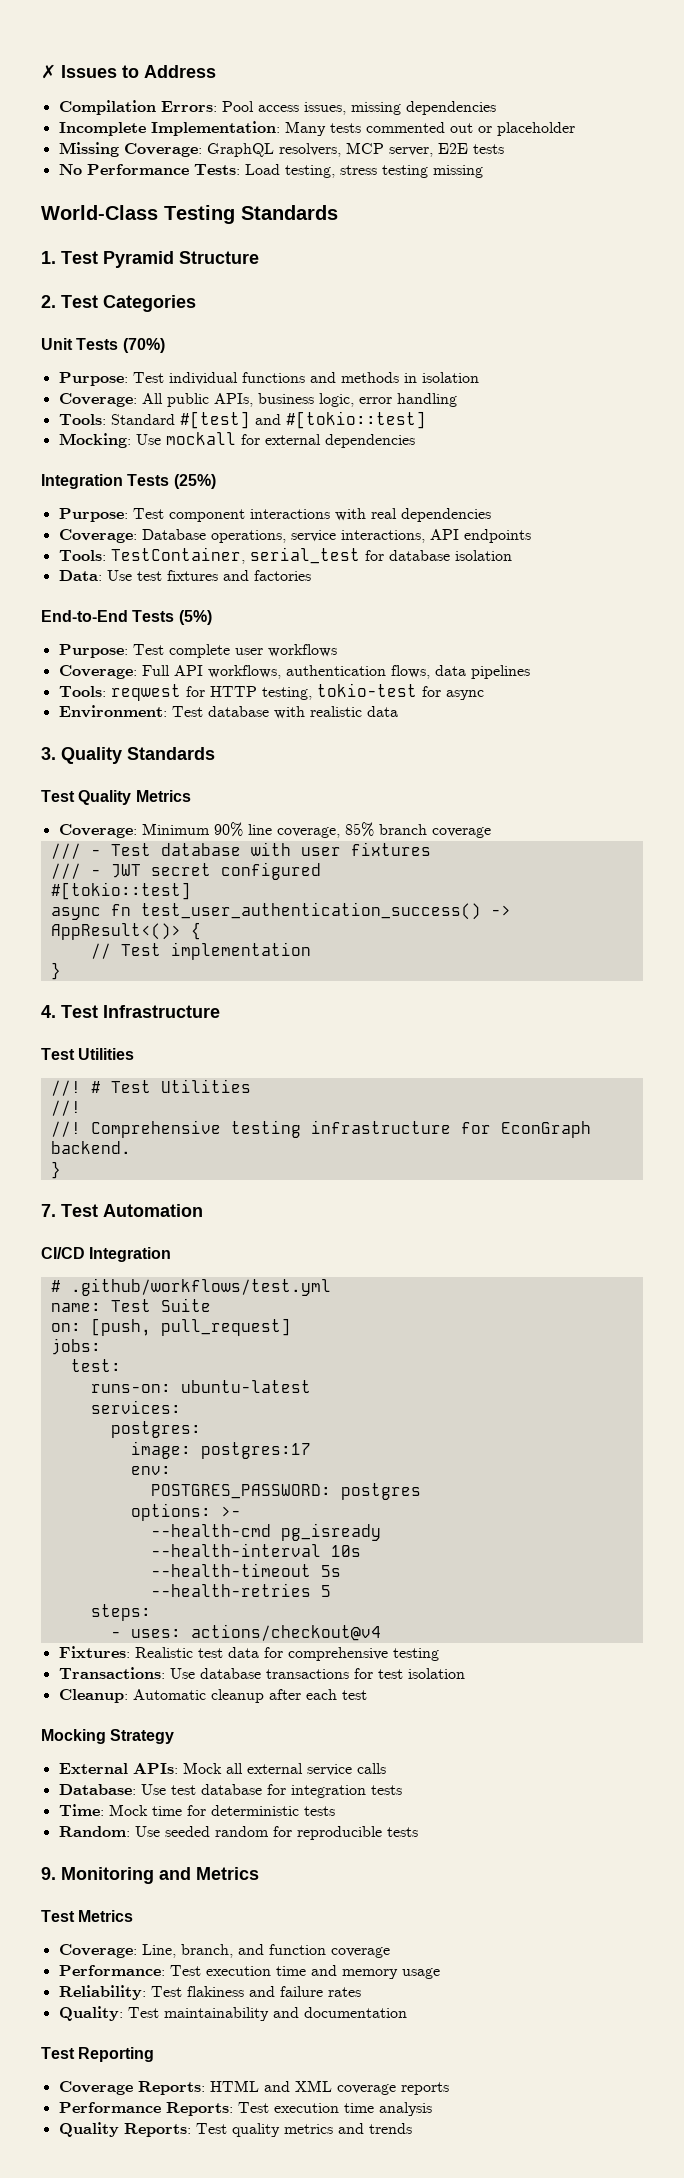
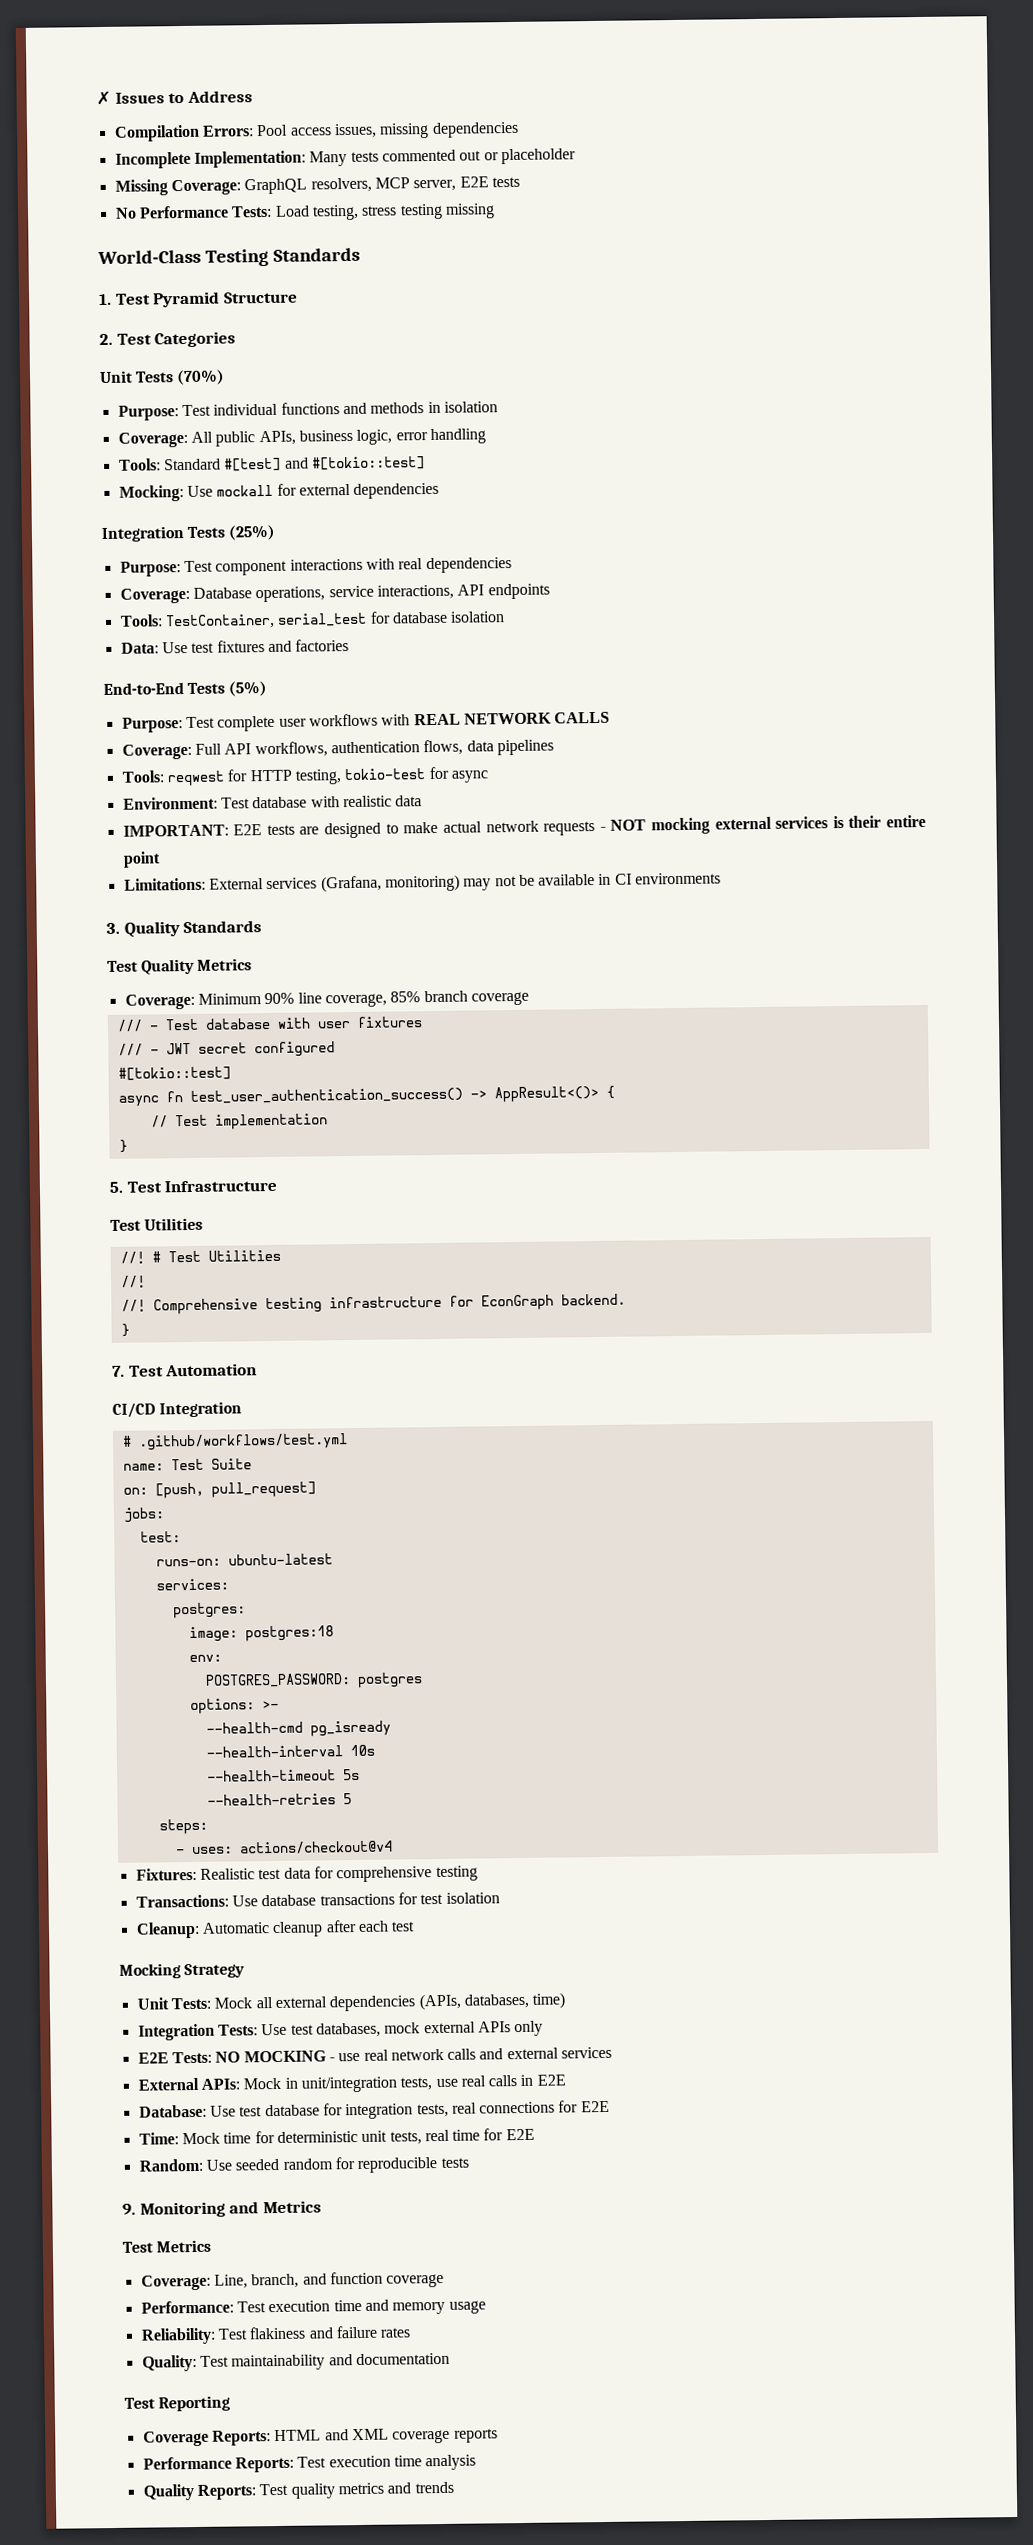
(337, 650) none -> [381,711,611,726] with REAL NETWORK CALLS
(398, 711) none -> [122,814,927,839] [122,851,161,868] [123,872,722,893] // IMPORTANT: E2E tests are designed to make actual network requests - NOT mocking external services is their entire point // Limitations: External services (Grafana, monitoring) may not be available in CI environments
[41,1005,56,1018] 4. -> [109,1181,123,1193] 5.
[200,1442,311,1459] postgres:17 -> [244,1625,334,1642] postgres:18
[58,1762,386,1776] External APIs: Mock all external service calls -> [136,1992,566,2012] [137,2020,544,2041] [137,2046,613,2064] [137,2074,566,2093] Unit Tests: Mock all external dependencies (APIs, databases, time) // Integration Tests: Use test databases, mock external APIs only // E2E Tests: NO MOCKING - use real network calls and external services // External APIs: Mock in unit/integration tests, use real calls in E2E
[370,1785,402,1795] tests -> [416,2100,610,2118] tests, real connections for E2E
[303,1806,335,1816] tests -> [361,2128,535,2145] unit tests, real time for E2E

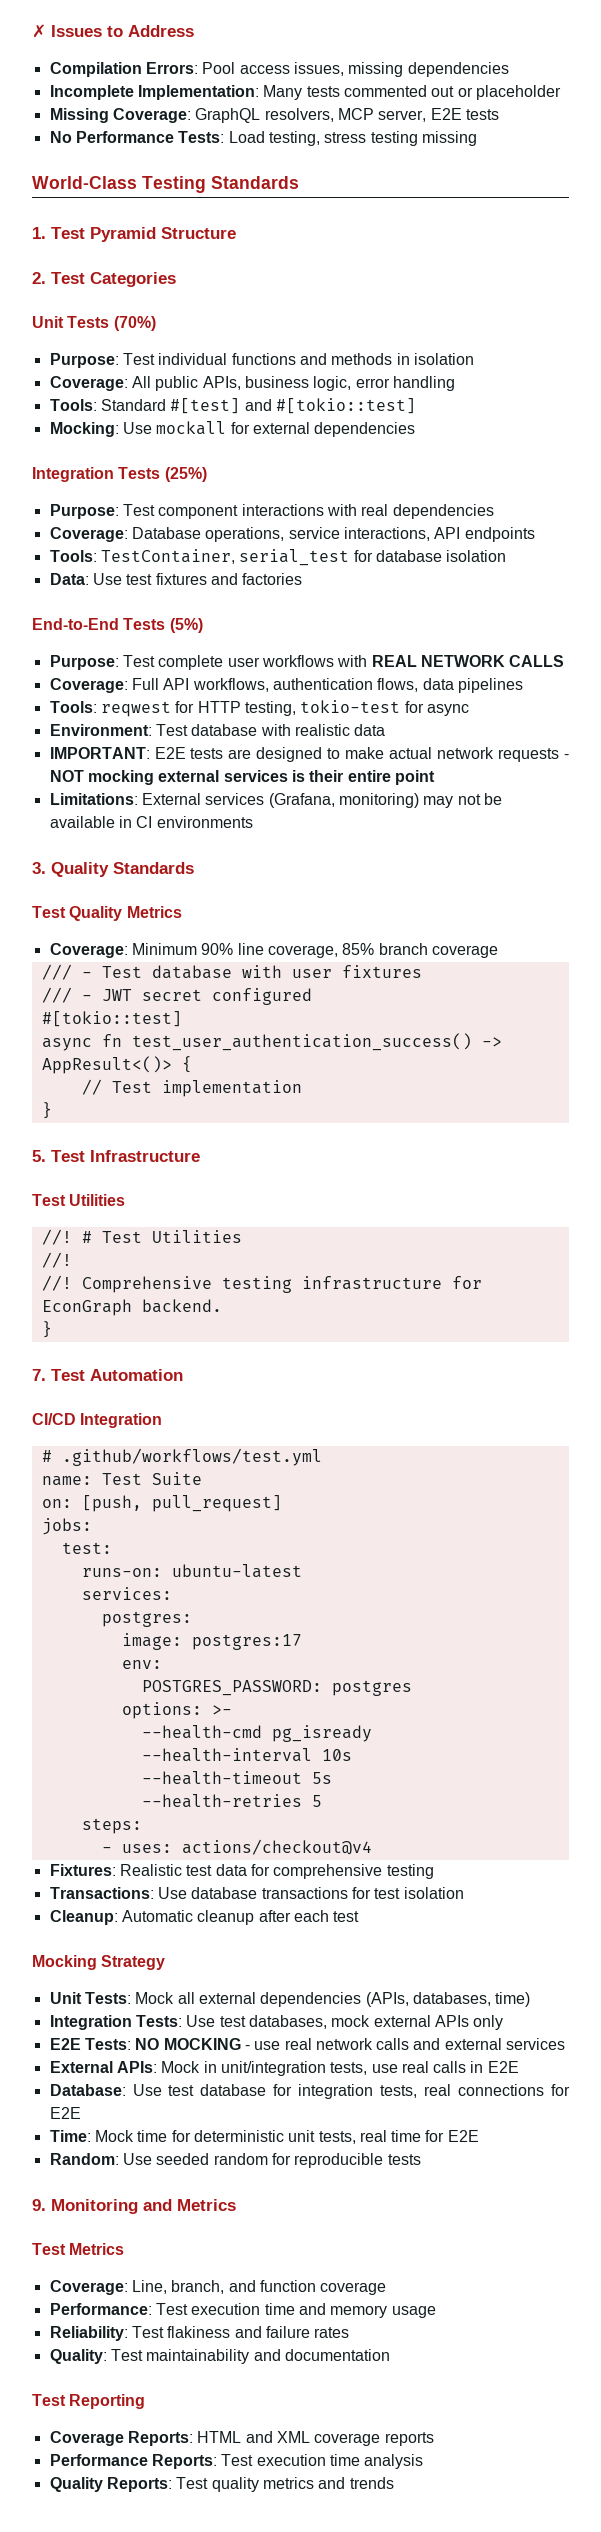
[244,1625,334,1642] postgres:18 -> [191,1634,302,1650] postgres:17

